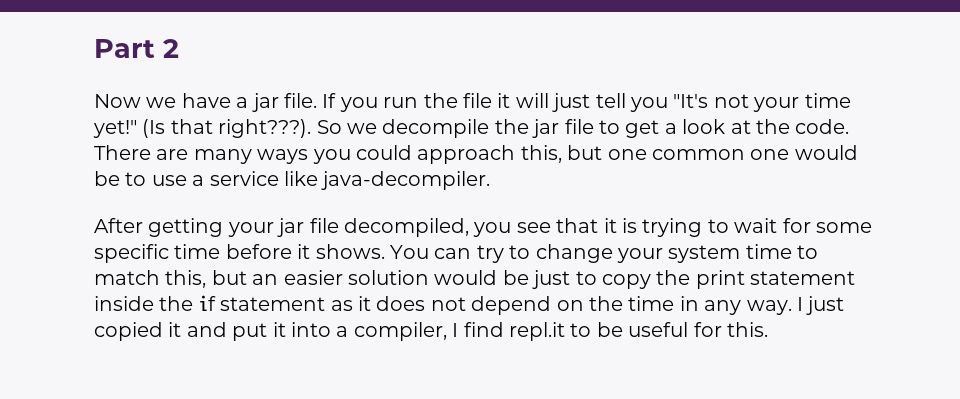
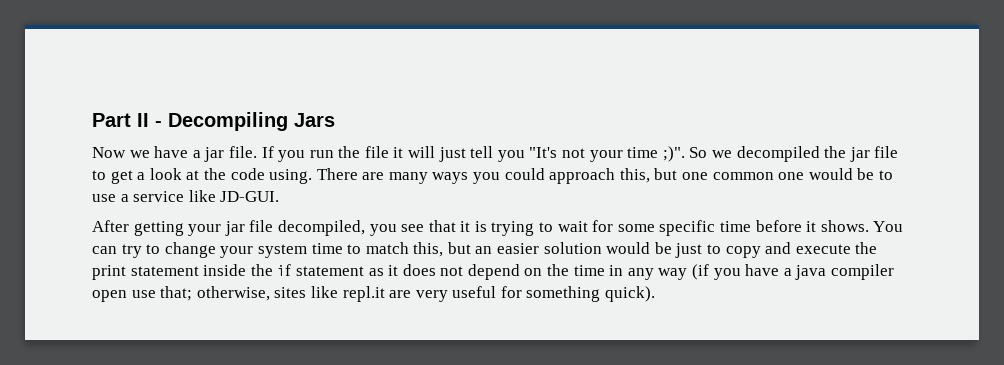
[163,39,179,58] 2 -> [137,112,335,131] II - Decompiling Jars
[93,119,312,138] yet!" (Is that right???). -> [662,146,685,162] ;)".
[382,119,490,138] decompile -> [736,146,820,162] decompiled
[795,119,850,134] code. -> [230,168,313,184] code using.
[321,171,491,190] java-decompiler. -> [220,191,280,202] JD-GUI.
(651, 281) none -> [765,242,851,254] and execute
[746,296,845,315] [94,322,768,341] way. I just copied it and put it into a compiler, I find repl.it to be useful for this. -> [658,264,894,280] [92,286,656,302] way (if you have a java compiler open use that; otherwise, sites like repl.it are very useful for something quick).

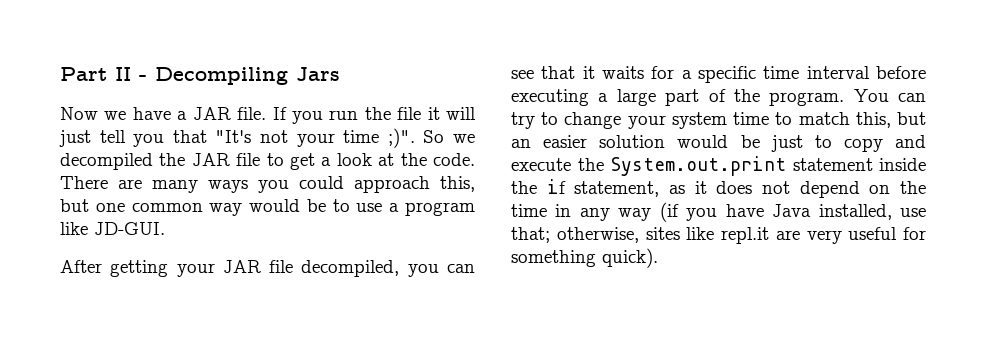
[204,147,225,162] jar -> [192,107,231,120] JAR
(525, 156) none -> [172,130,207,143] that
[849,147,870,162] jar -> [191,153,230,166] JAR
[230,168,313,184] code using. -> [432,153,475,166] code.
[778,172,805,180] one -> [209,203,243,216] way
[133,191,185,202] service -> [404,202,475,216] program
[224,221,245,236] jar -> [222,260,261,273] JAR
(397, 230) none -> [446,264,475,273] can
[474,220,869,236] is trying to wait for some specific time before it shows. -> [602,66,926,83] [511,89,845,106] waits for a specific time interval before executing a large part of the program.
[92,265,126,280] print -> [610,156,786,176] System.out.print
[295,266,364,276] statement -> [574,181,660,197] statement,
[783,264,894,280] [92,290,127,302] a java compiler open -> [772,204,892,220] Java installed,

